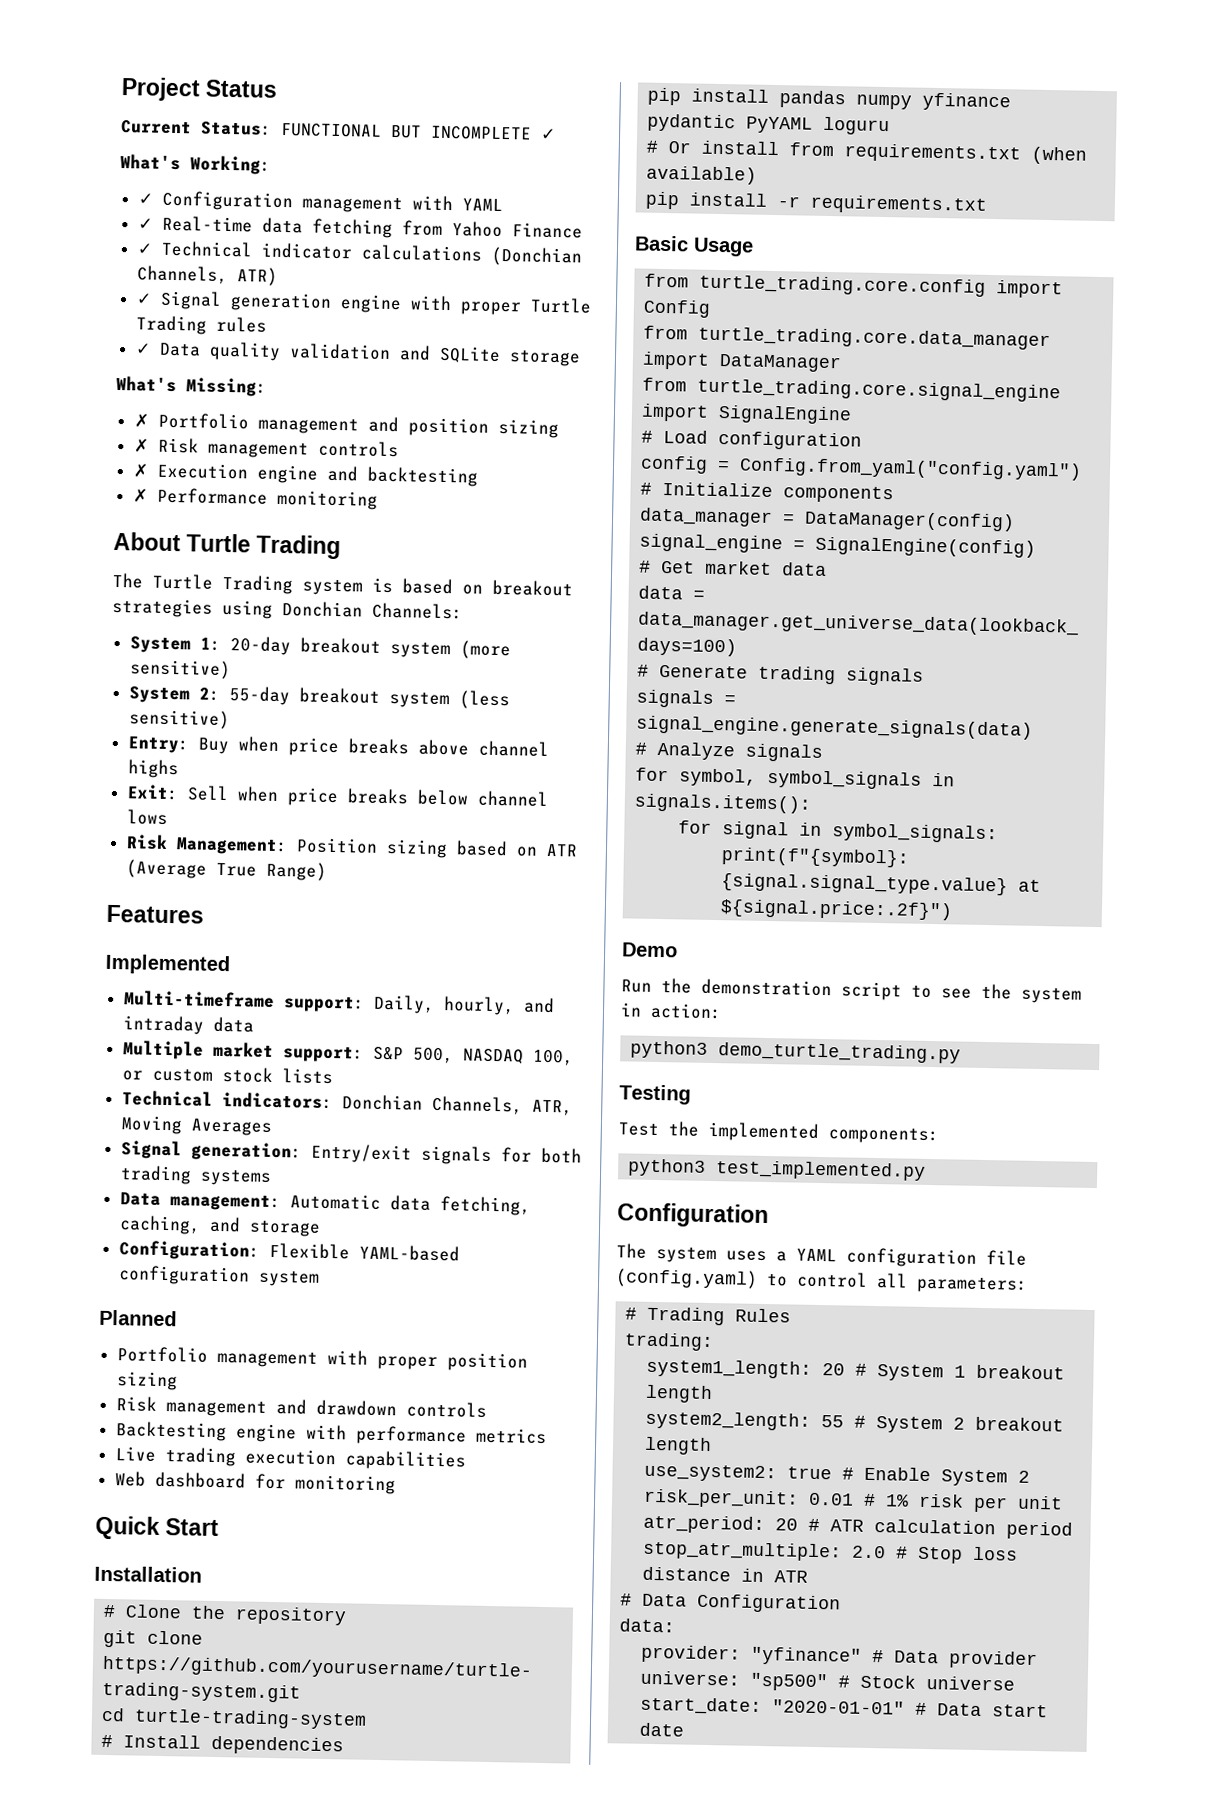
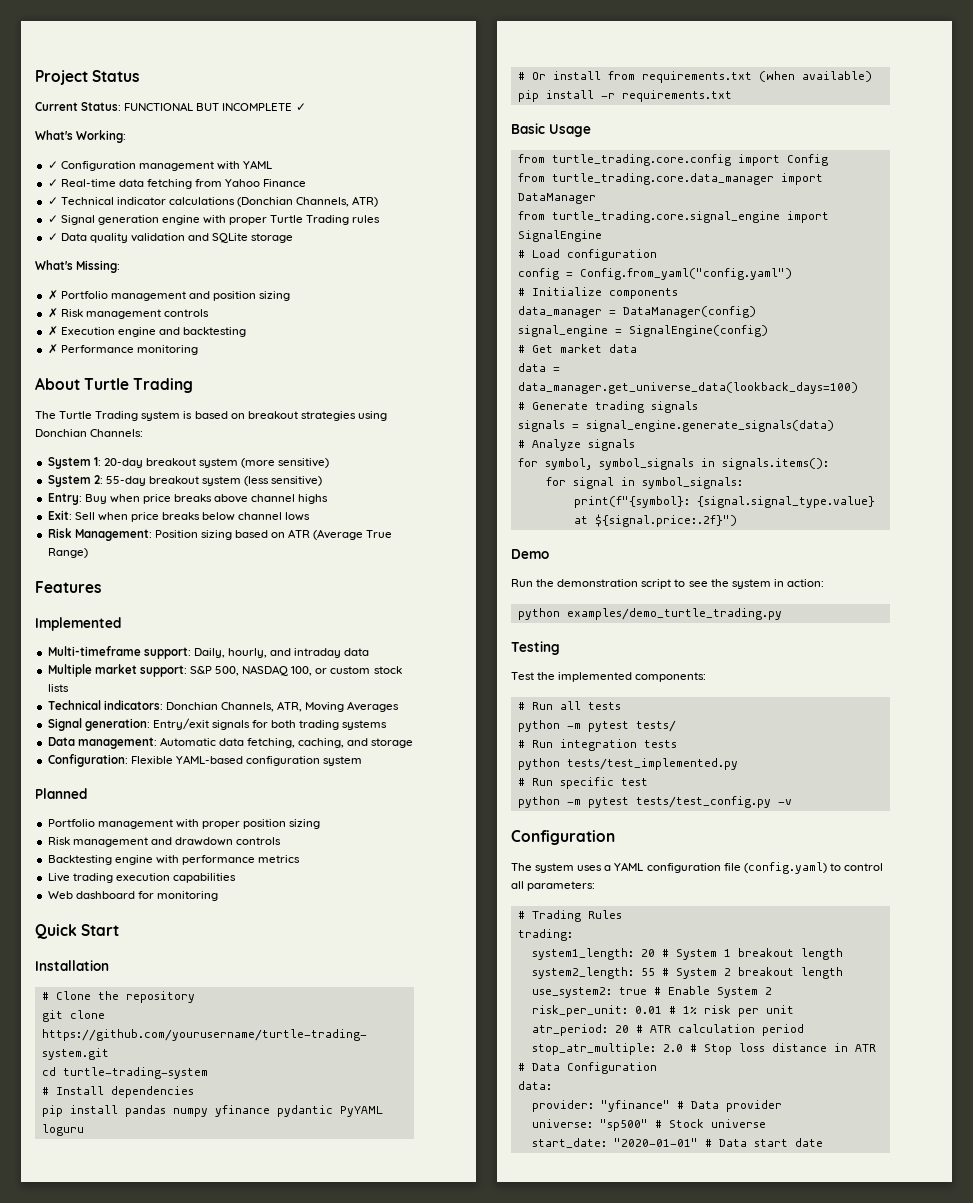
[630,1040,962,1064] python3 demo_turtle_trading.py -> [517,608,782,620] python examples/demo_turtle_trading.py
[628,1158,927,1181] python3 test_implemented.py -> [517,701,621,710] [517,720,676,732] [517,739,677,751] [517,758,738,770] [517,777,648,789] [517,796,792,808] # Run all tests // python -m pytest tests/ // # Run integration tests // python tests/test_implemented.py // # Run specific test // python -m pytest tests/test_config.py -v

